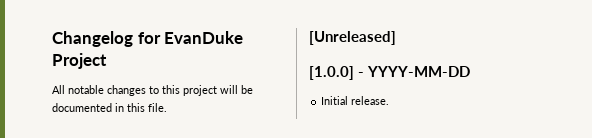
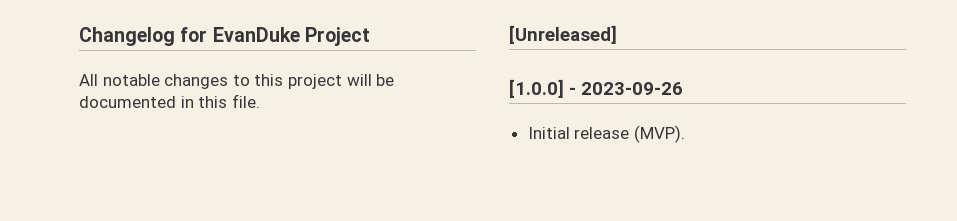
[367,66,471,77] YYYY-MM-DD -> [581,82,683,95] 2023-09-26
[351,96,390,105] release. -> [574,125,685,143] release (MVP).

